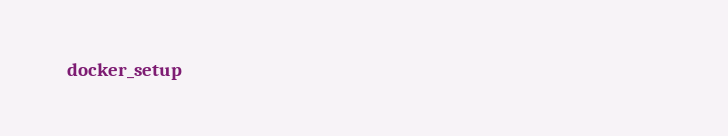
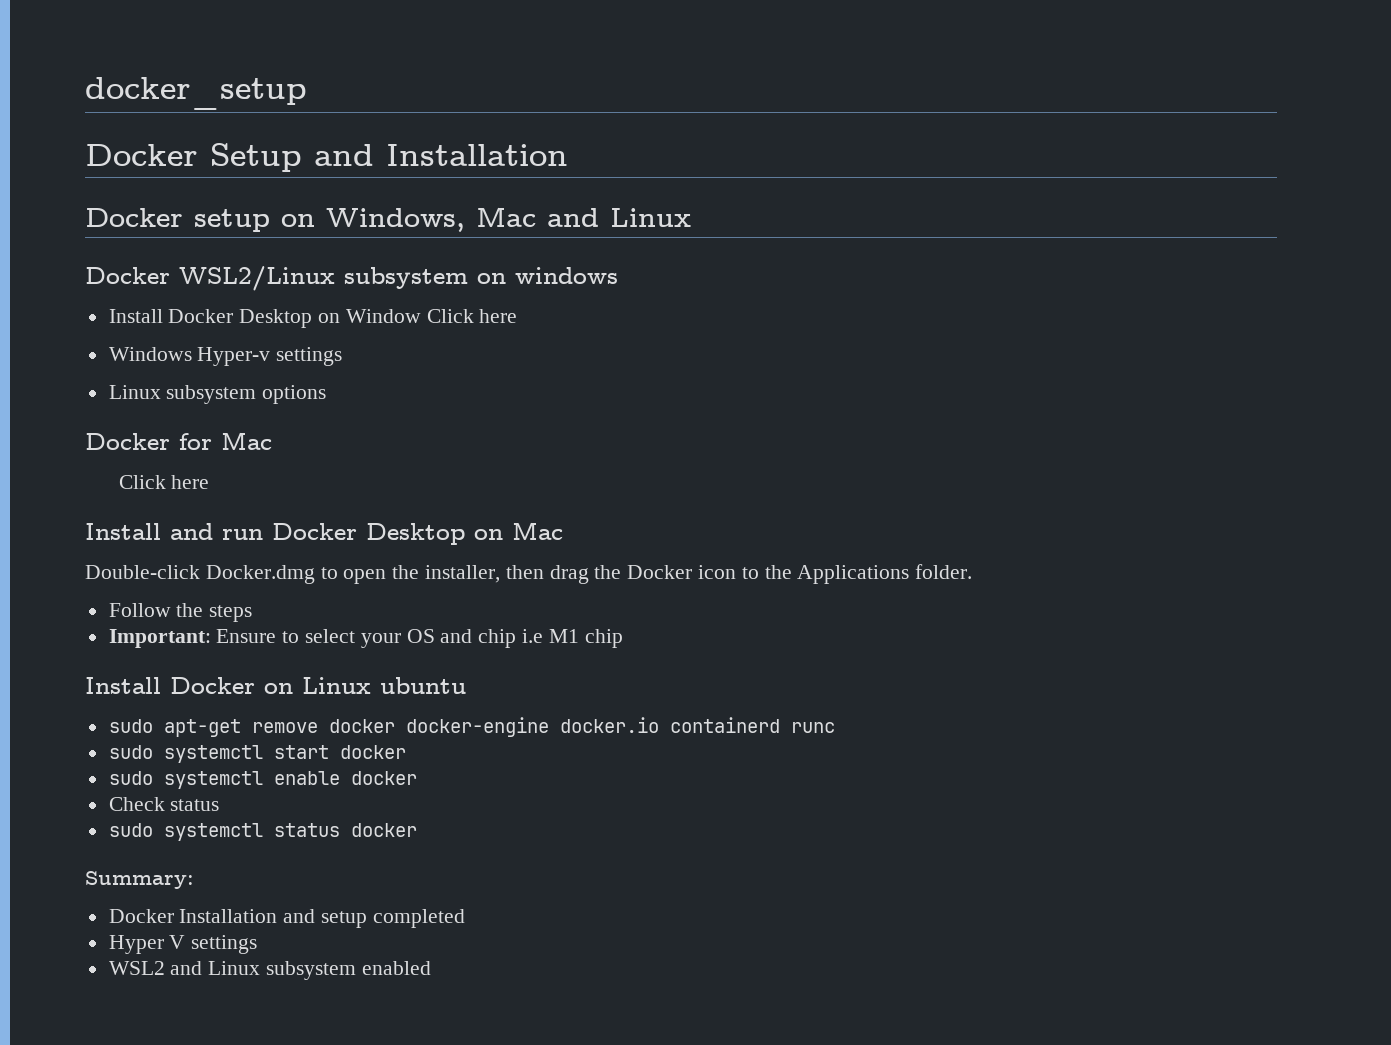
(182, 71) none -> [85,143,568,172] [85,207,691,232] [85,266,618,291] [108,309,518,328] [108,347,343,366] [108,385,327,404] [85,432,272,450] [118,475,210,489] [85,522,563,545] [85,564,973,584] [108,603,253,622] [108,629,623,648] [85,677,466,694] [108,717,835,737] [108,745,406,763] [108,771,417,789] [108,797,220,811] [108,823,417,841] [85,871,194,889] [108,909,465,928] [108,935,258,954] [108,961,431,980] // Docker Setup and Installation // Docker setup on Windows, Mac and Linux // Docker WSL2/Linux subsystem on windows // Install Docker Desktop on Window Click here // Windows Hyper-v settings // Linux subsystem options // Docker for Mac // Click here // Install and run Docker Desktop on Mac // Double-click Docker.dmg to open the installer, then drag the Docker icon to the Applications folder. // Follow the steps // Important: Ensure to select your OS and chip i.e M1 chip // Install Docker on Linux ubuntu // sudo apt-get remove docker docker-engine docker.io containerd runc // sudo systemctl start docker // sudo systemctl enable docker // Check status // sudo systemctl status docker // Summary: // Docker Installation and setup completed // Hyper V settings // WSL2 and Linux subsystem enabled

